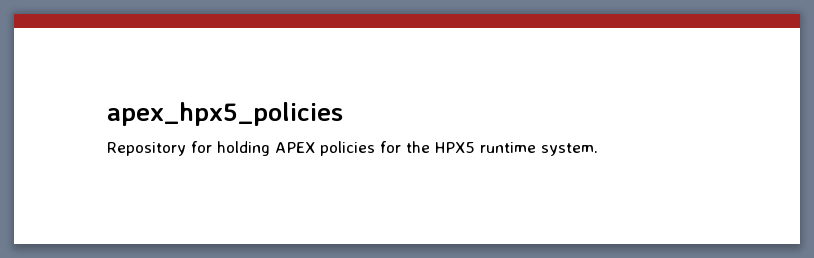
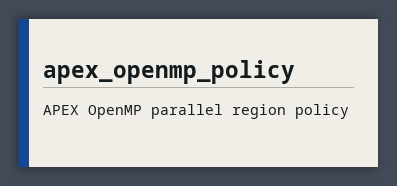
[107,102,343,126] [107,141,598,156] apex_hpx5_policies // Repository for holding APEX policies for the HPX5 runtime system. -> [43,60,295,84] [43,104,349,119] apex_openmp_policy // APEX OpenMP parallel region policy

